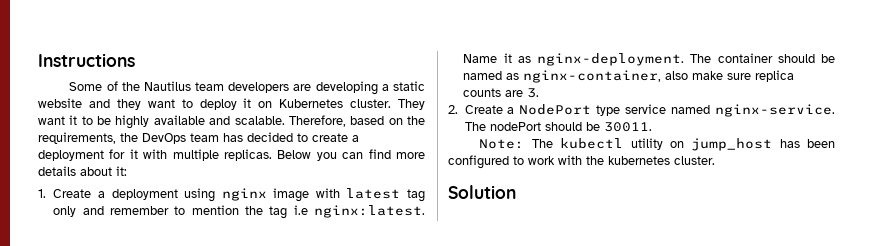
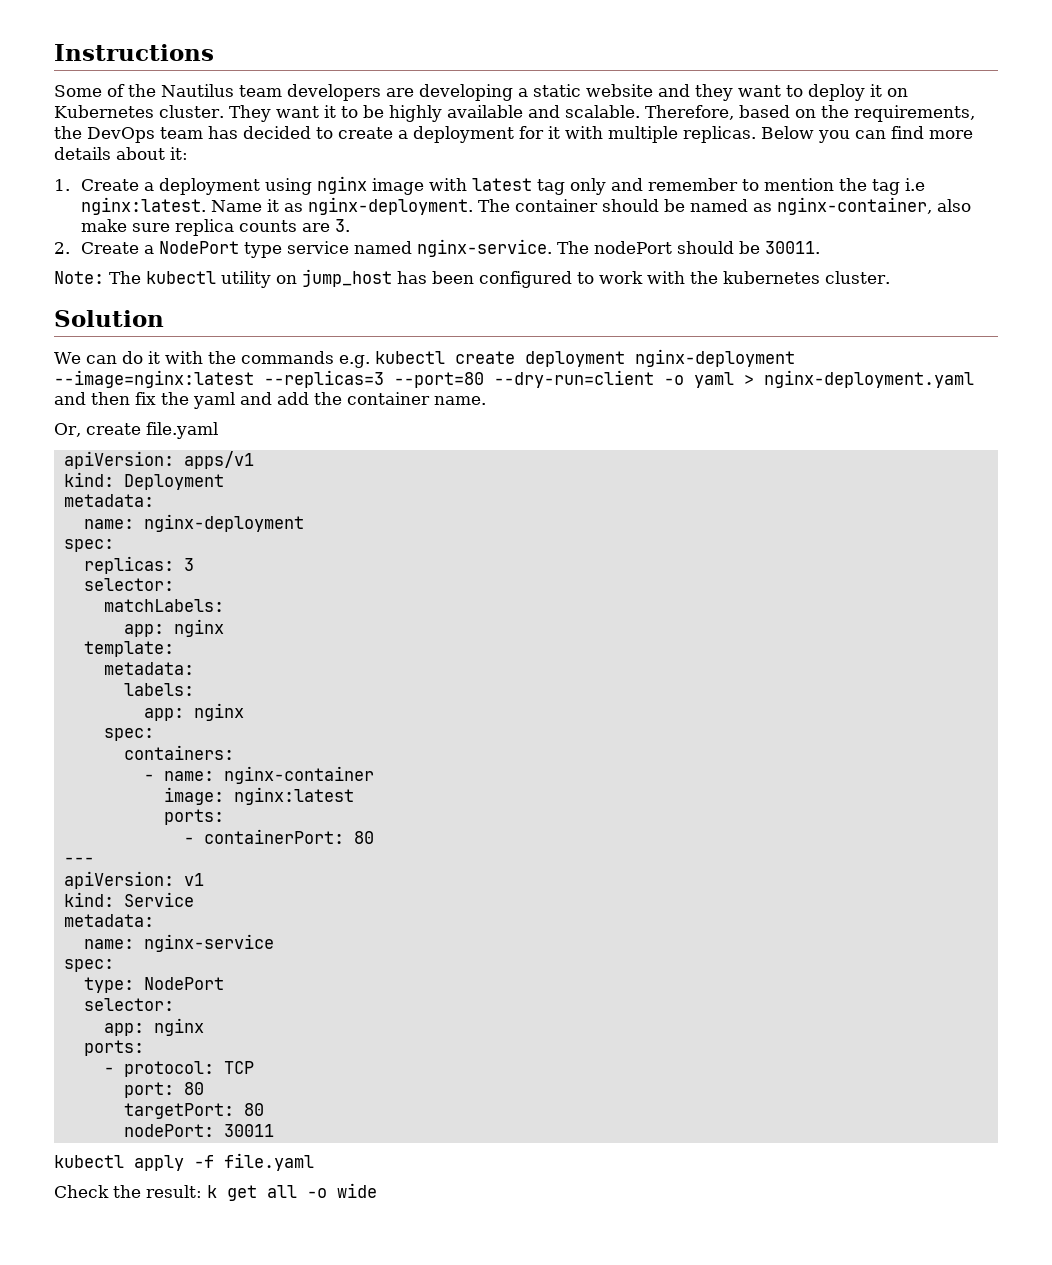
(516, 192) none -> [54,349,795,368] [54,370,974,388] [54,392,486,409] [54,422,218,439] [63,451,254,469] [63,472,224,490] [63,494,154,507] [83,514,304,532] [63,539,114,552] [83,556,194,574] [83,578,174,591] [103,599,224,612] [123,619,224,637] [83,641,174,657] [103,662,194,675] [123,683,194,696] [143,703,244,721] [103,728,154,741] [123,745,234,760] [143,766,374,784] [163,787,354,805] [163,809,224,825] [183,829,374,844] [63,857,94,864] [63,871,204,889] [63,892,194,907] [63,914,154,927] [83,934,274,952] [63,959,114,972] [83,977,224,993] [83,998,174,1011] [103,1018,204,1036] [83,1040,144,1056] [103,1061,254,1077] [123,1082,204,1098] [123,1103,264,1119] [123,1124,274,1137] [54,1153,314,1171] [54,1183,377,1201] // We can do it with the commands e.g. kubectl create deployment nginx-deployment --image=nginx:latest --replicas=3 --port=80 --dry-run=client -o yaml > nginx-deployment.yaml and then fix the yaml and add the container name. // Or, create file.yaml // apiVersion: apps/v1 // kind: Deployment // metadata: // name: nginx-deployment // spec: // replicas: 3 // selector: // matchLabels: // app: nginx // template: // metadata: // labels: // app: nginx // spec: // containers: // - name: nginx-container // image: nginx:latest // ports: // - containerPort: 80 // --- // apiVersion: v1 // kind: Service // metadata: // name: nginx-service // spec: // type: NodePort // selector: // app: nginx // ports: // - protocol: TCP // port: 80 // targetPort: 80 // nodePort: 30011 // kubectl apply -f file.yaml // Check the result: k get all -o wide

